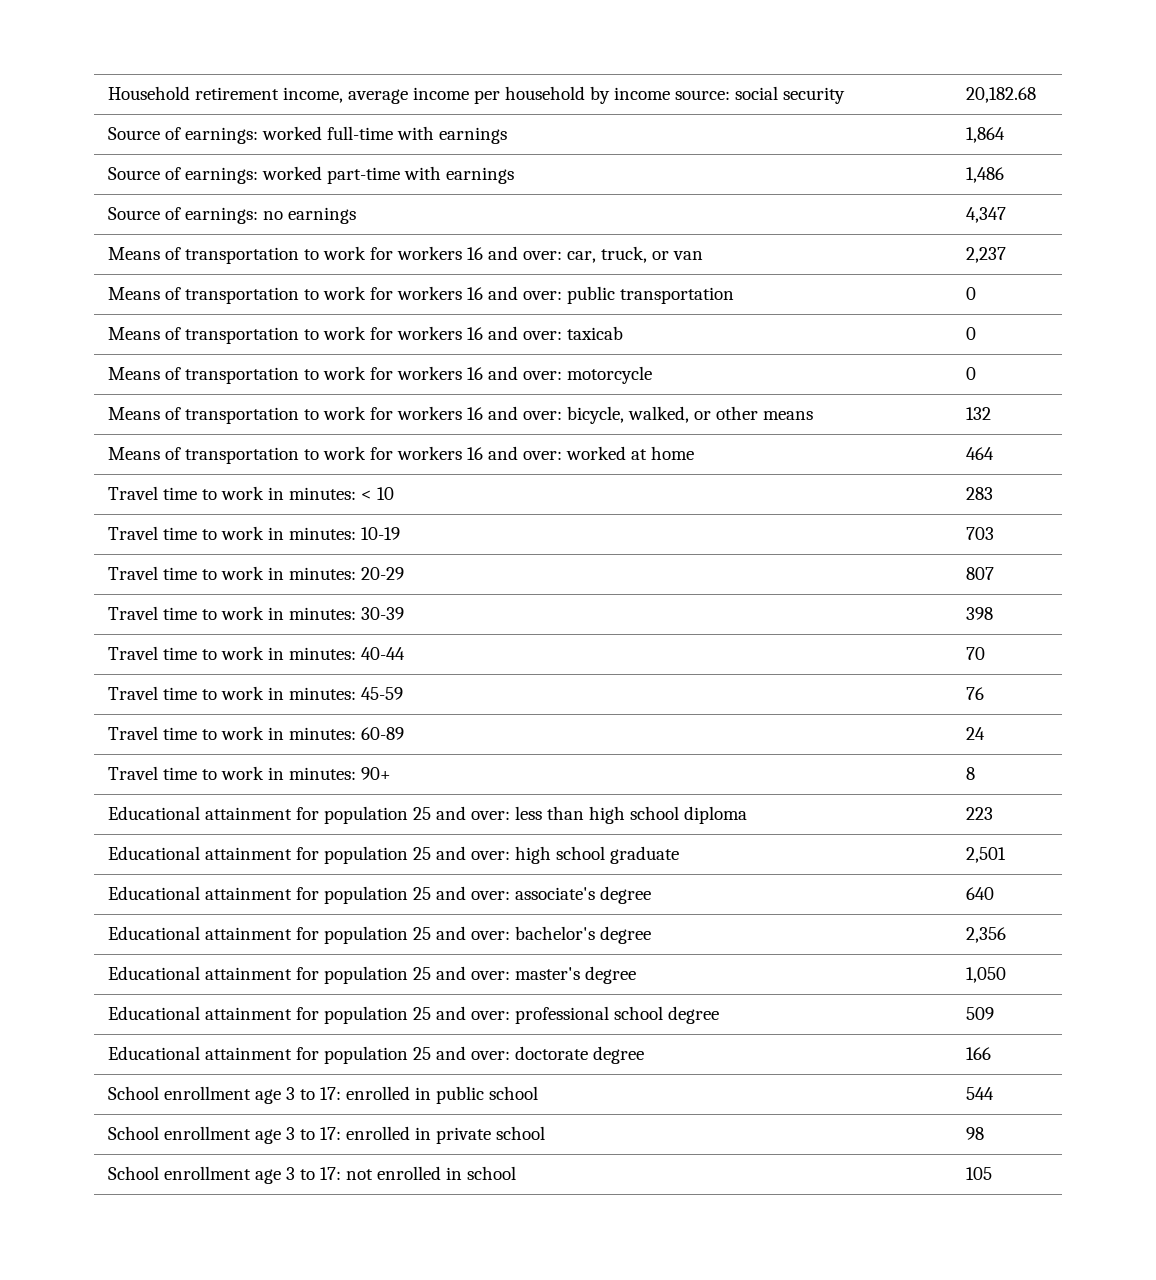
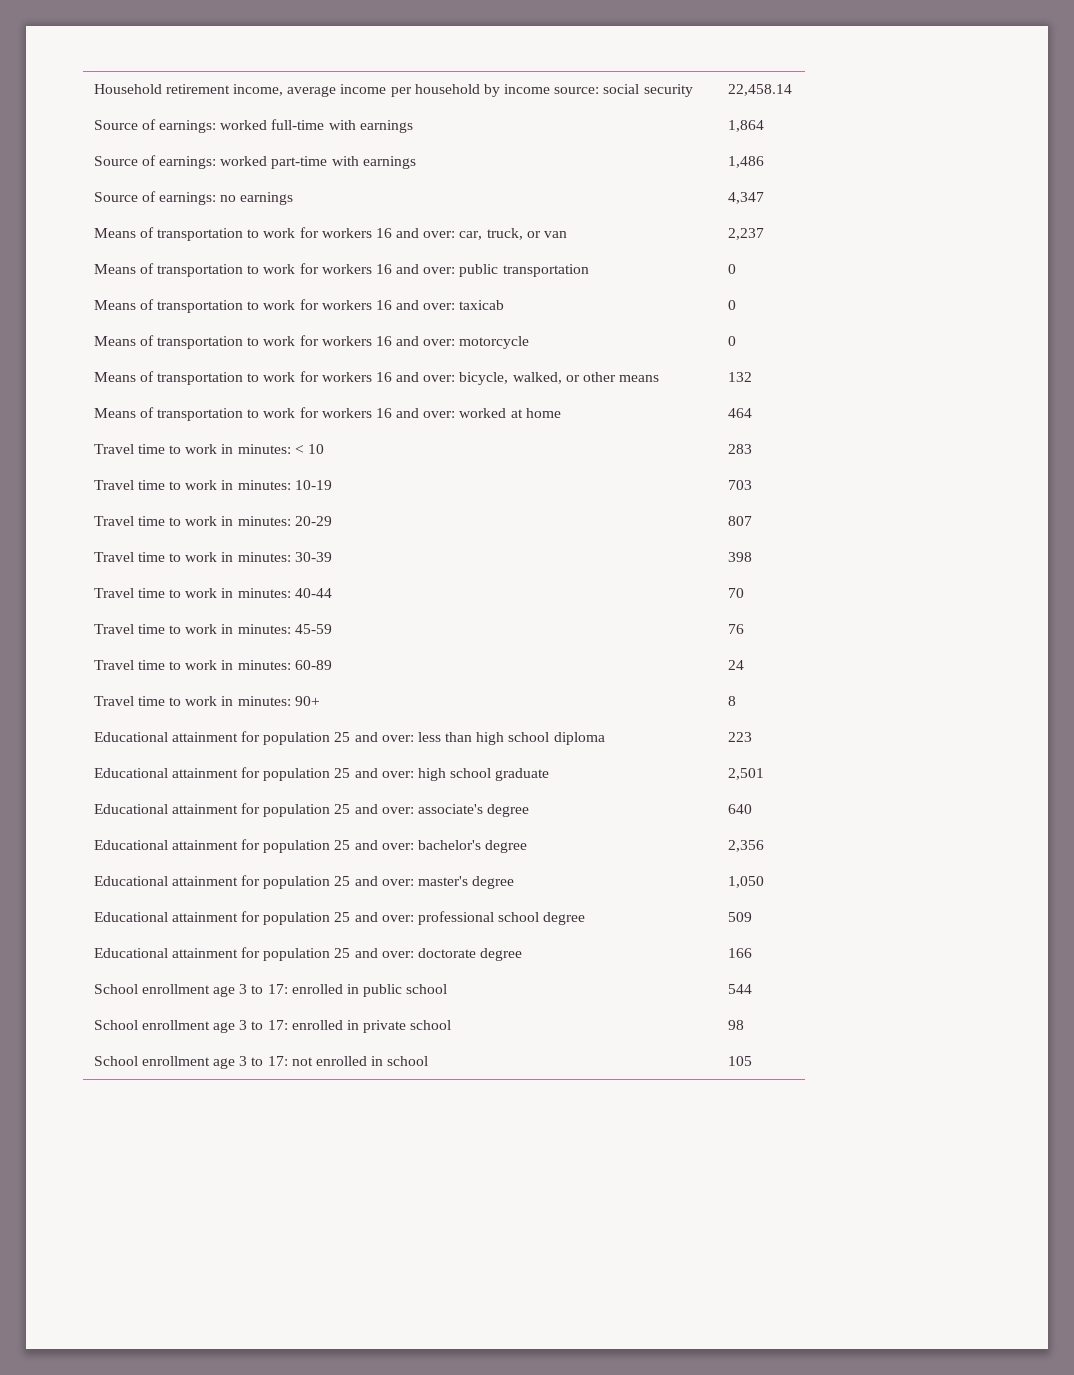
[966,87,1037,103] 20,182.68 -> [727,84,792,96] 22,458.14

